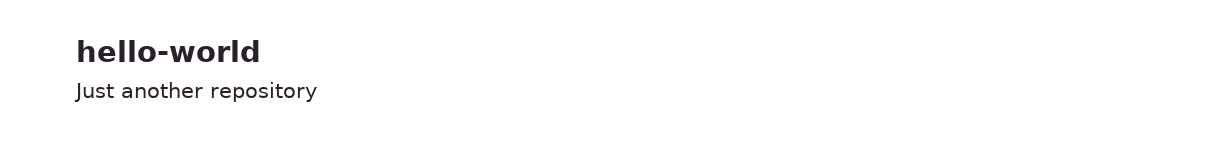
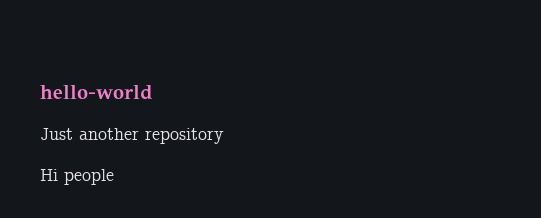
(317, 92) none -> [40,169,114,185] // Hi people

